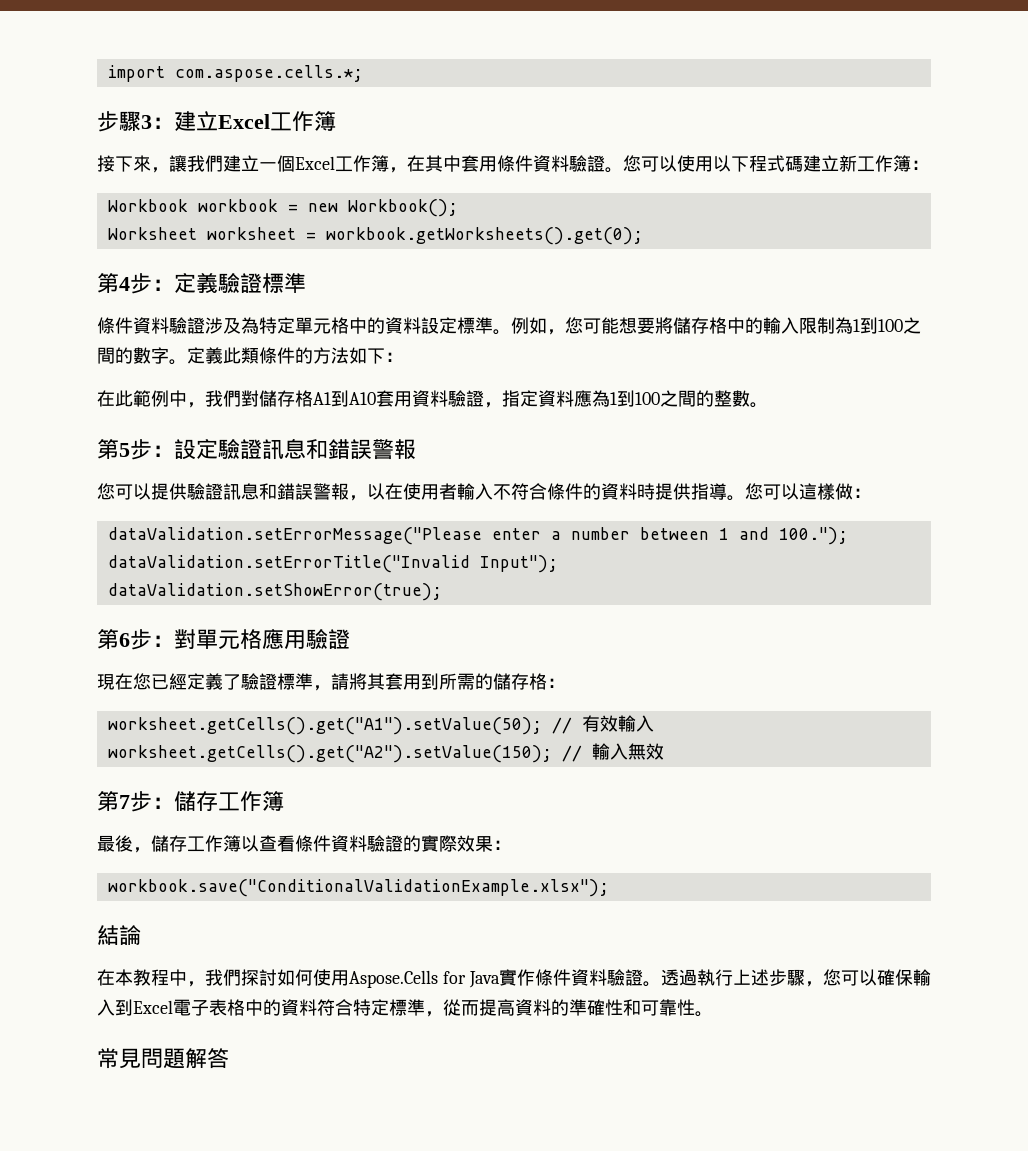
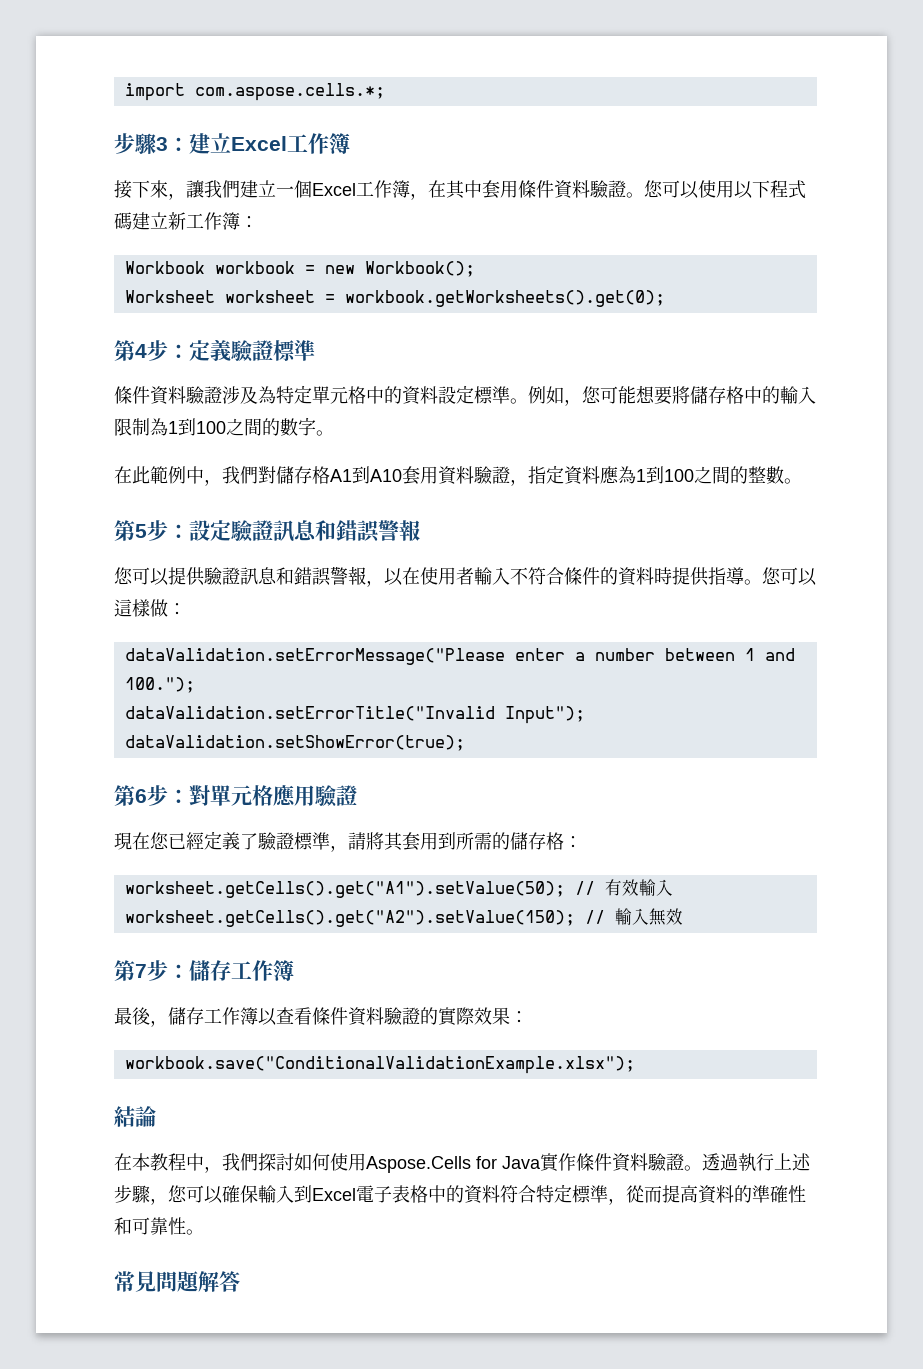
[187,347,403,364] 定義此類條件的方法如下： -> (334, 433) none

